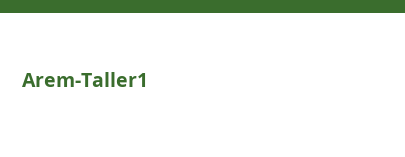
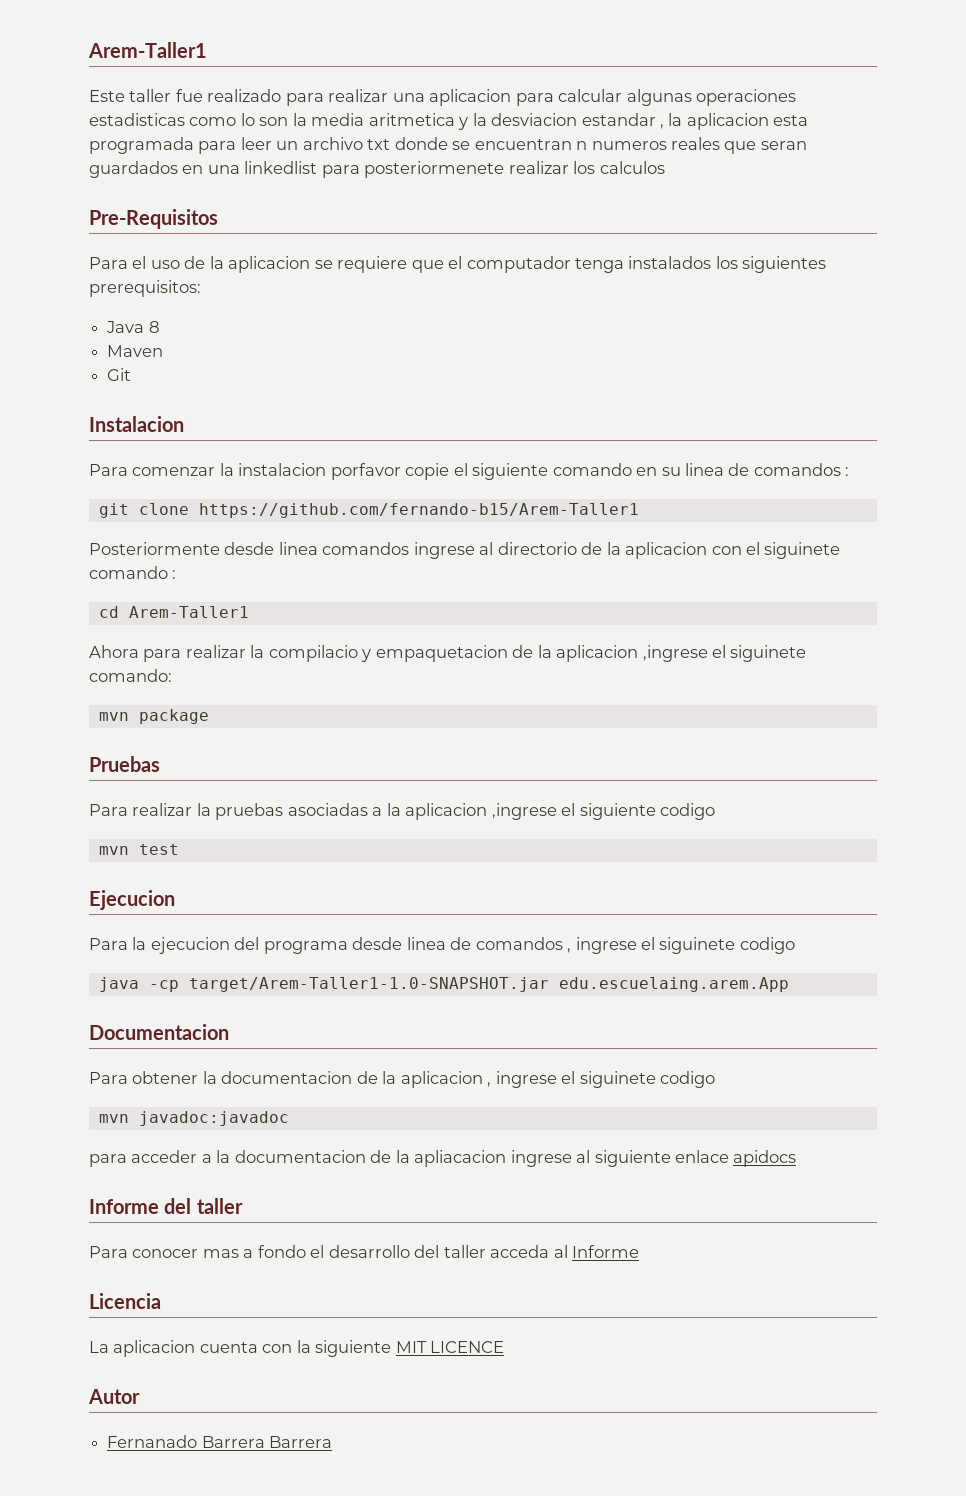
[22,72,148,87] Arem-Taller1 -> [88,42,207,58] [89,89,797,106] [89,113,809,130] [89,137,807,154] [89,161,665,178] [89,209,218,229] [89,256,827,273] [89,280,201,297] [106,321,160,333] [107,345,164,357] [107,368,132,381] [89,416,184,432] [89,463,850,480] [98,503,639,518] [89,542,841,559] [89,566,177,579] [98,606,249,618] [89,645,807,662] [89,669,172,682] [98,709,209,724] [89,756,160,772] [89,803,716,820] [98,844,179,855] [89,890,175,910] [89,937,795,954] [98,977,789,992] [89,1024,229,1040] [89,1071,716,1088] [98,1111,289,1126] [89,1150,797,1167] [89,1198,243,1214] [89,1245,640,1258] [89,1293,161,1309] [89,1340,505,1357] [88,1389,140,1404] [107,1435,333,1448] Arem-Taller1 // Este taller fue realizado para realizar una aplicacion para calcular algunas operaciones estadisticas como lo son la media aritmetica y la desviacion estandar , la aplicacion esta programada para leer un archivo txt donde se encuentran n numeros reales que seran guardados en una linkedlist para posteriormenete realizar los calculos // Pre-Requisitos // Para el uso de la aplicacion se requiere que el computador tenga instalados los siguientes prerequisitos: // Java 8 // Maven // Git // Instalacion // Para comenzar la instalacion porfavor copie el siguiente comando en su linea de comandos : // git clone https://github.com/fernando-b15/Arem-Taller1 // Posteriormente desde linea comandos ingrese al directorio de la aplicacion con el siguinete comando : // cd Arem-Taller1 // Ahora para realizar la compilacio y empaquetacion de la aplicacion ,ingrese el siguinete comando: // mvn package // Pruebas // Para realizar la pruebas asociadas a la aplicacion ,ingrese el siguiente codigo // mvn test // Ejecucion // Para la ejecucion del programa desde linea de comandos , ingrese el siguinete codigo // java -cp target/Arem-Taller1-1.0-SNAPSHOT.jar edu.escuelaing.arem.App // Documentacion // Para obtener la documentacion de la aplicacion , ingrese el siguinete codigo // mvn javadoc:javadoc // para acceder a la documentacion de la apliacacion ingrese al siguiente enlace apidocs // Informe del taller // Para conocer mas a fondo el desarrollo del taller acceda al Informe // Licencia // La aplicacion cuenta con la siguiente MIT LICENCE // Autor // Fernanado Barrera Barrera

